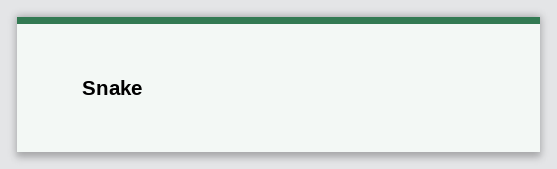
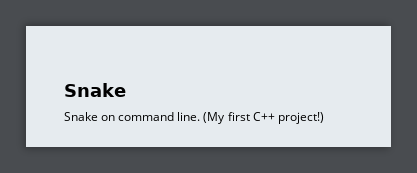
[82,80,142,95] Snake -> [64,83,126,97] [64,112,324,124] Snake // Snake on command line. (My first C++ project!)

